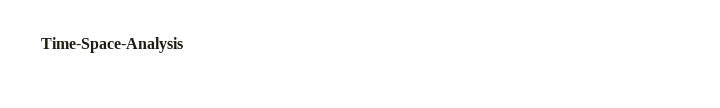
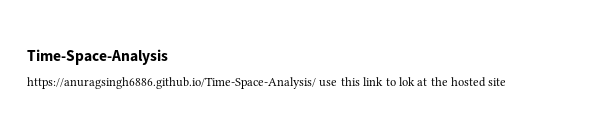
(183, 45) none -> [27,77,507,89] // https://anuragsingh6886.github.io/Time-Space-Analysis/ use this link to lok at the hosted site

